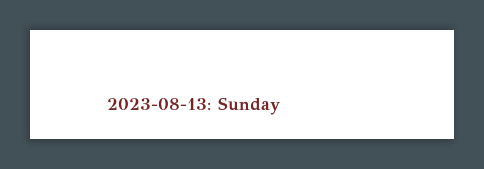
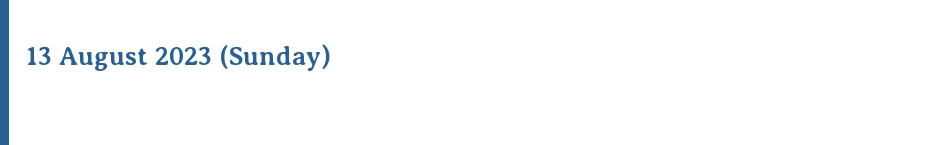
[107,97,280,115] 2023-08-13: Sunday -> [26,44,332,71] 13 August 2023 (Sunday)

